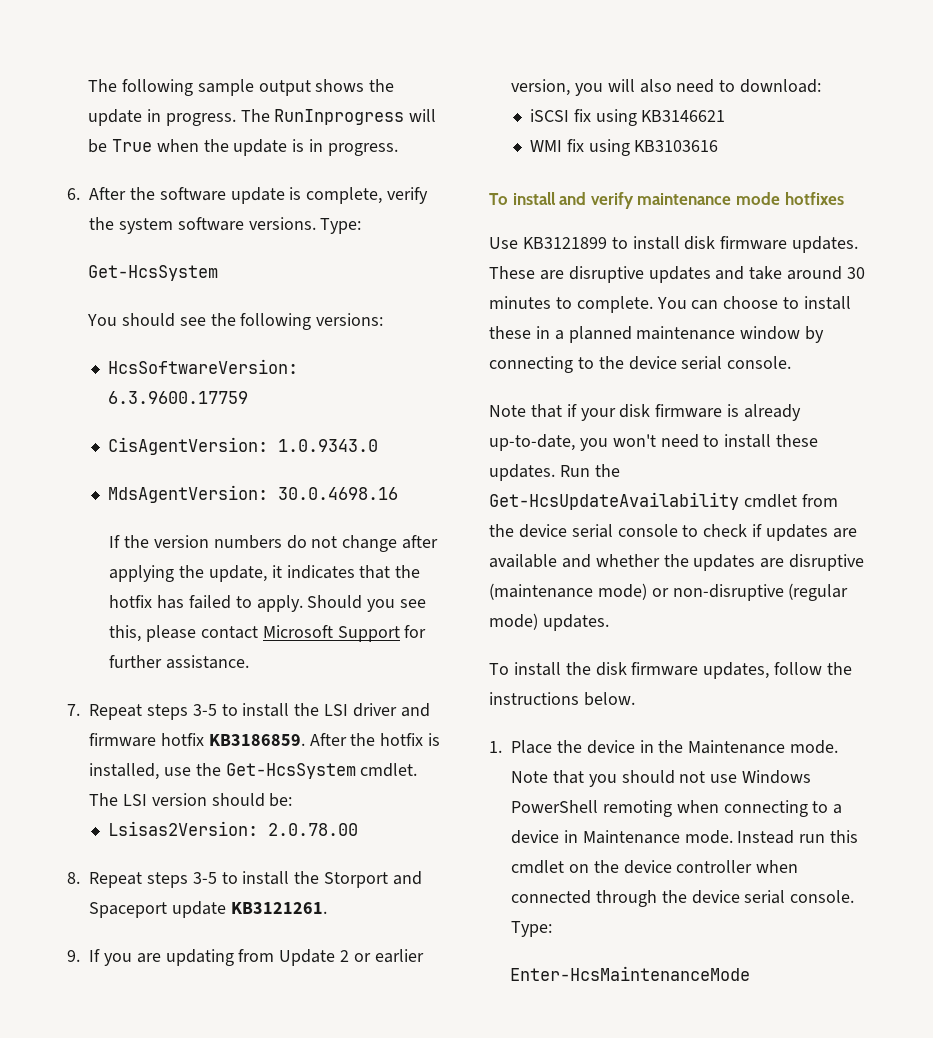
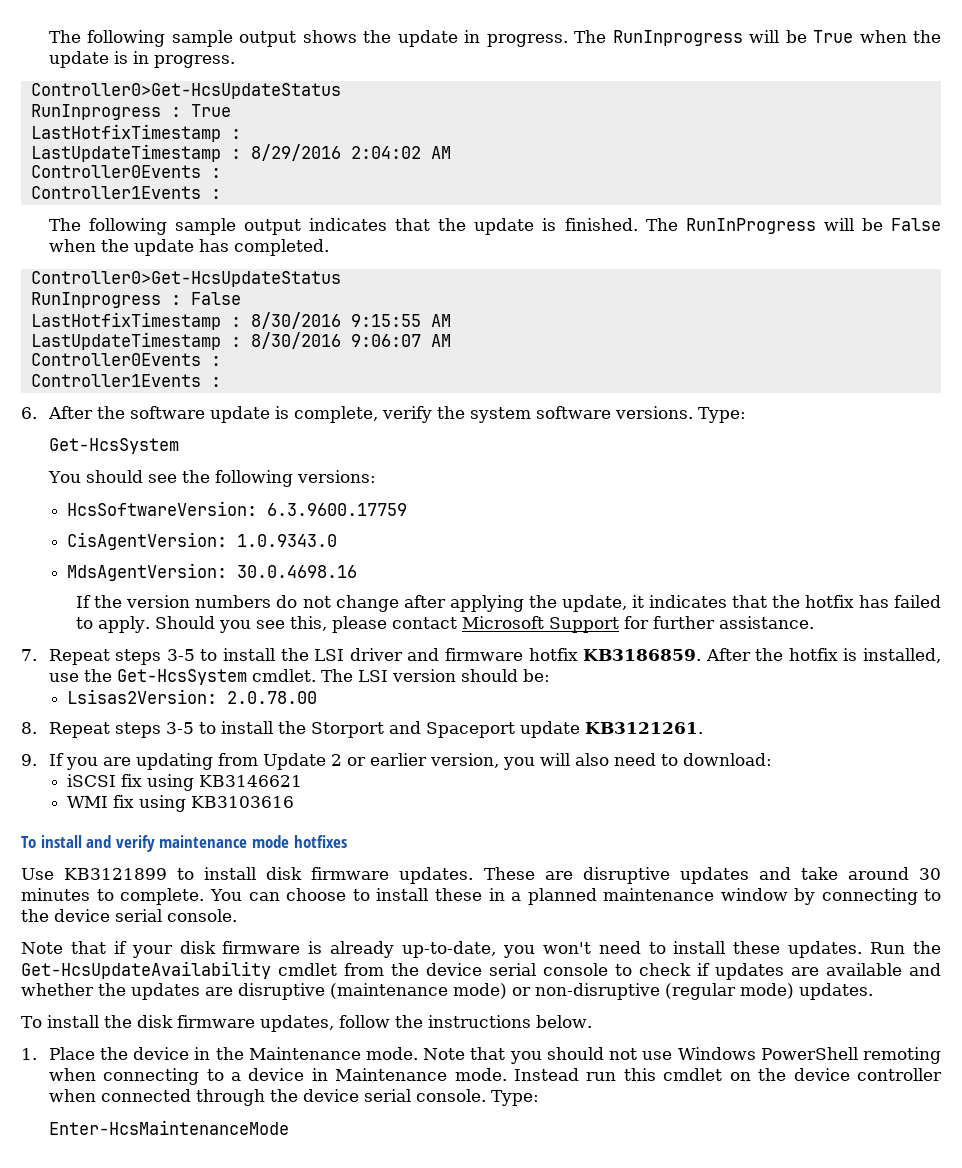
(399, 149) none -> [30,83,341,99] [30,104,231,120] [30,124,241,142] [30,144,451,162] [30,165,221,178] [30,186,221,199] [48,218,942,235] [48,239,329,256] [30,271,341,287] [30,292,241,308] [30,312,451,330] [30,332,451,350] [30,353,221,366] [30,374,221,387] // Controller0>Get-HcsUpdateStatus // RunInprogress : True // LastHotfixTimestamp : // LastUpdateTimestamp : 8/29/2016 2:04:02 AM // Controller0Events : // Controller1Events : // The following sample output indicates that the update is finished. The RunInProgress will be False when the update has completed. // Controller0>Get-HcsUpdateStatus // RunInprogress : False // LastHotfixTimestamp : 8/30/2016 9:15:55 AM // LastUpdateTimestamp : 8/30/2016 9:06:07 AM // Controller0Events : // Controller1Events :

